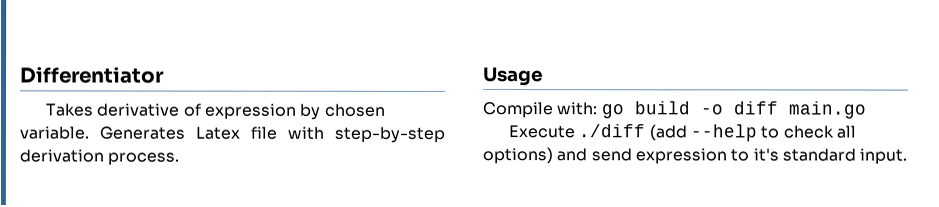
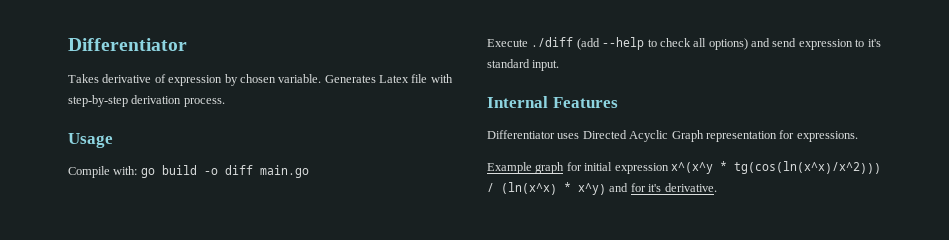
(908, 156) none -> [487,96,618,108] [487,130,858,142] [487,161,881,174] [487,182,717,195] // Internal Features // Differentiator uses Directed Acyclic Graph representation for expressions. // Example graph for initial expression x^(x^y * tg(cos(ln(x^x)/x^2))) / (ln(x^x) * x^y) and for it's derivative.

